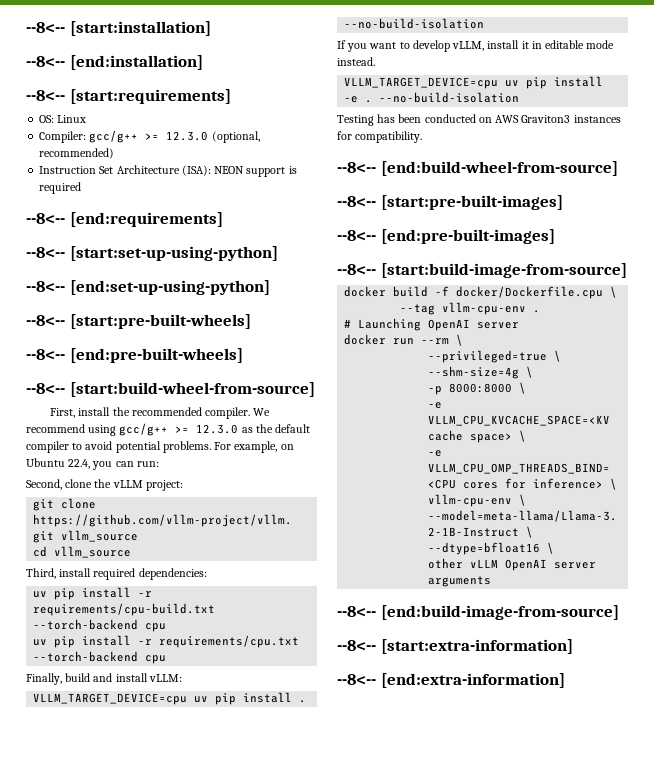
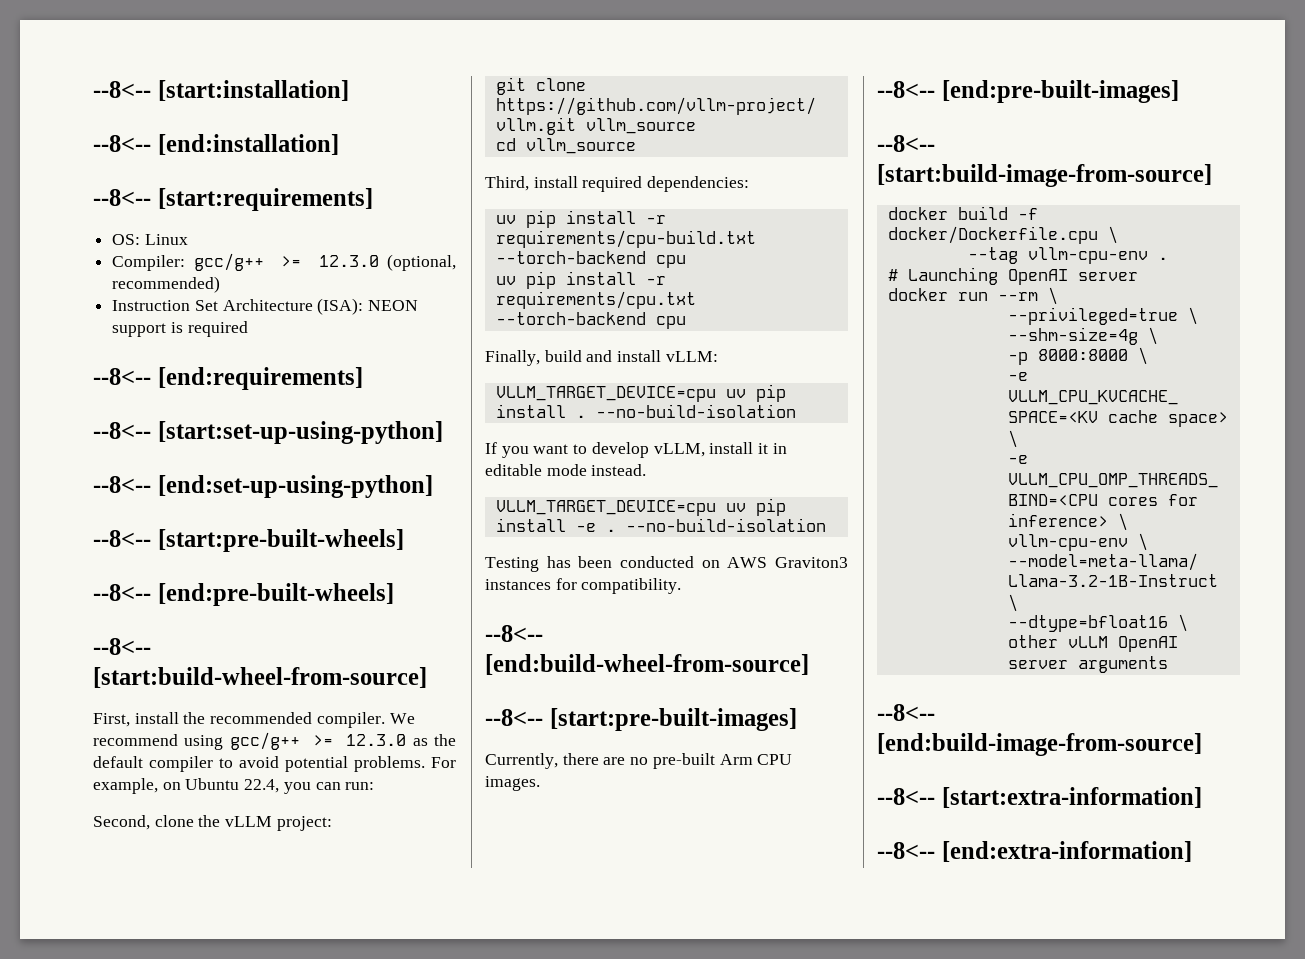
(563, 202) none -> [485,753,793,769] [485,776,540,791] // Currently, there are no pre-built Arm CPU images.

